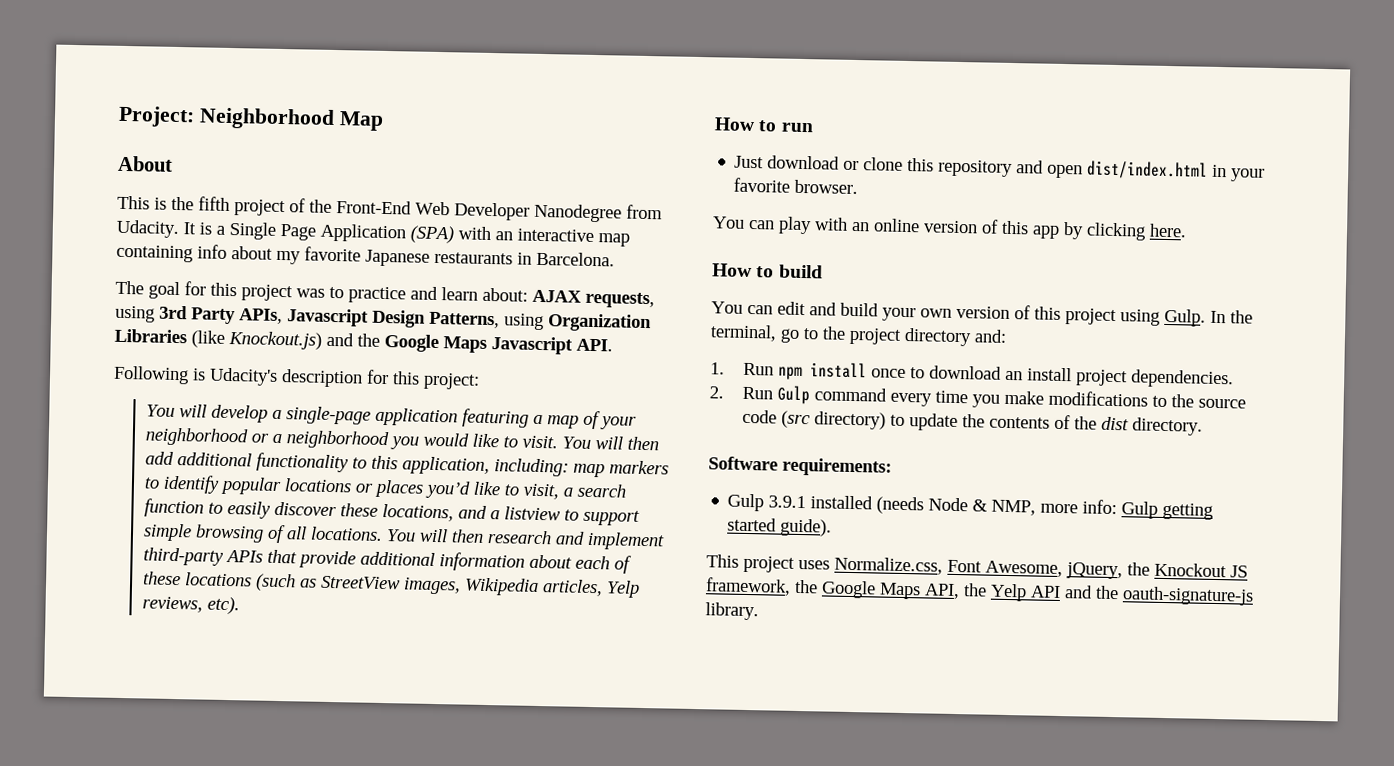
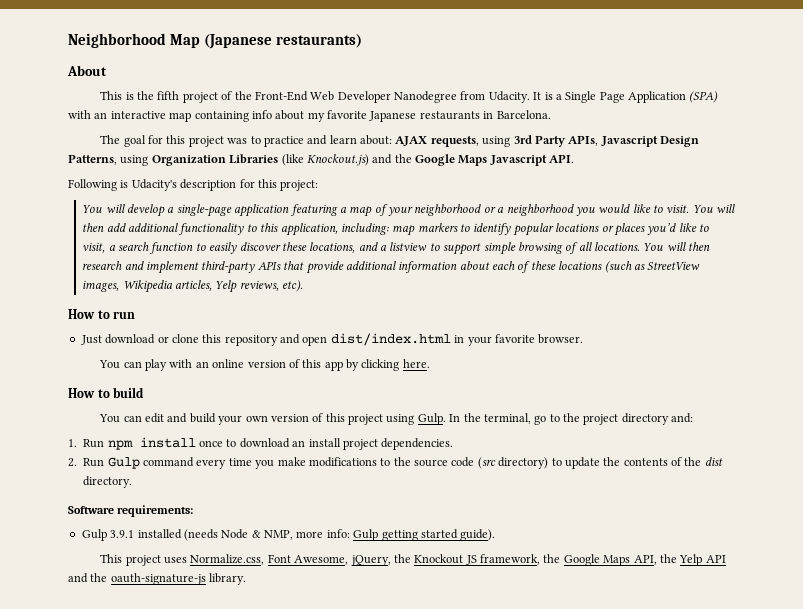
[118,105,195,128] Project: -> (68, 40) none
(384, 121) none -> [204,34,363,49] (Japanese restaurants)

